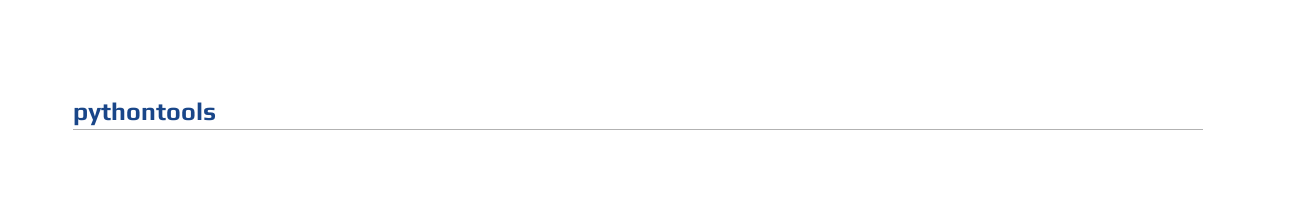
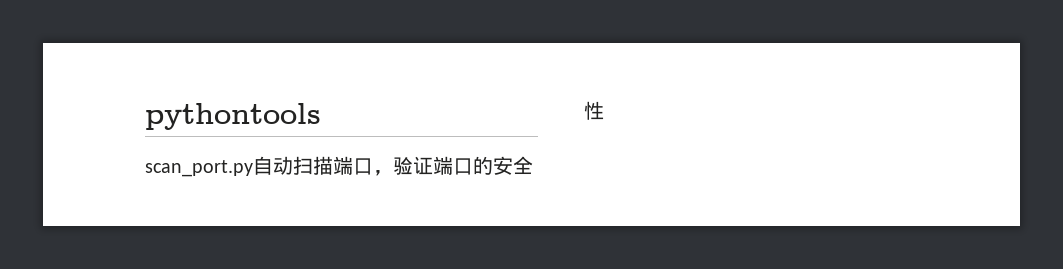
(216, 114) none -> [145,156,533,177] [584,101,604,120] // scan_port.py自动扫描端口，验证端口的安全性

